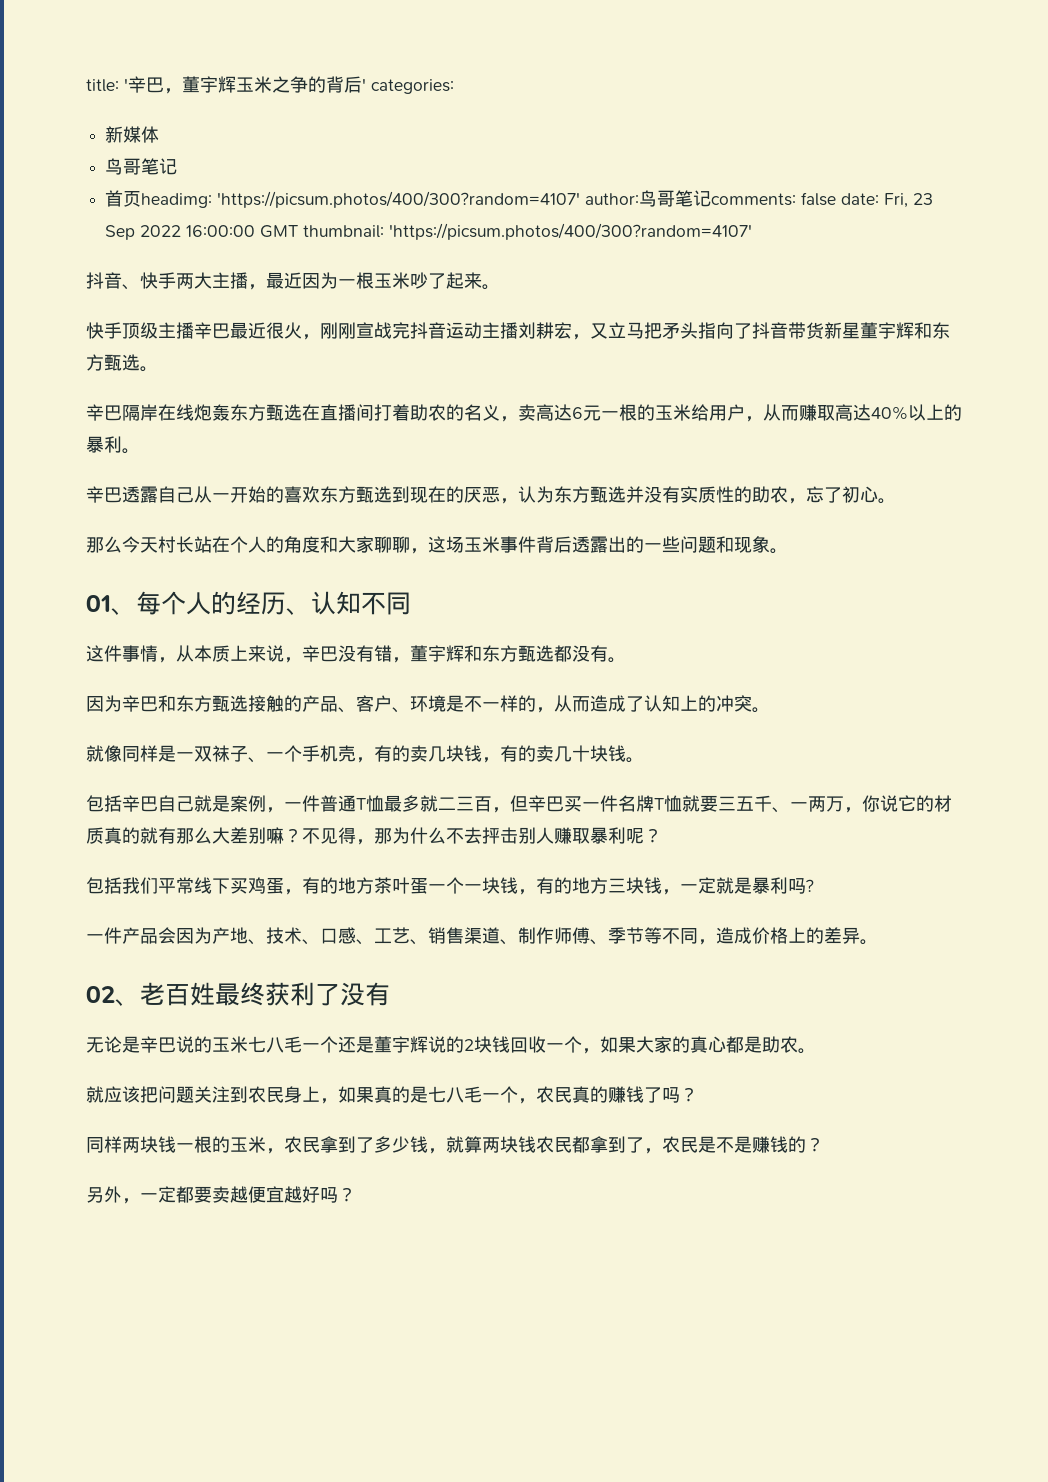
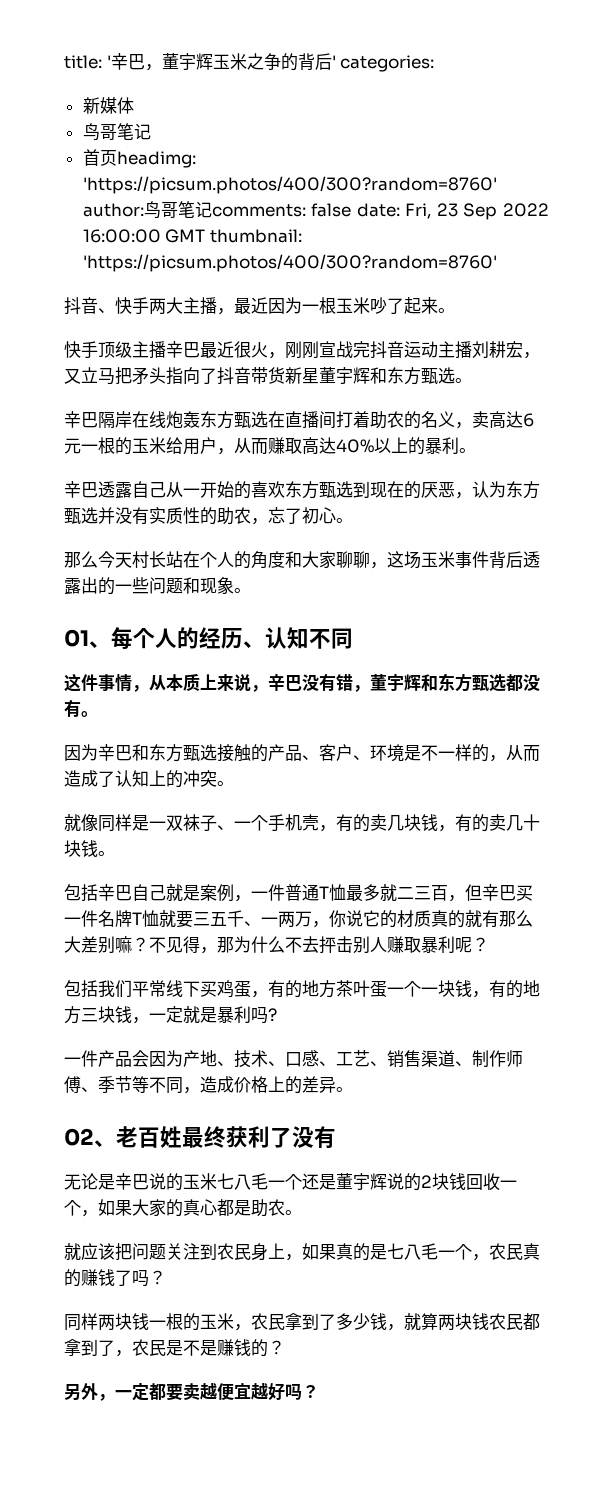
[217,191,581,208] 'https://picsum.photos/400/300?random=4107' -> [82,176,497,194] 'https://picsum.photos/400/300?random=8760'
[389,223,753,240] 'https://picsum.photos/400/300?random=4107' -> [82,254,497,272] 'https://picsum.photos/400/300?random=8760'

